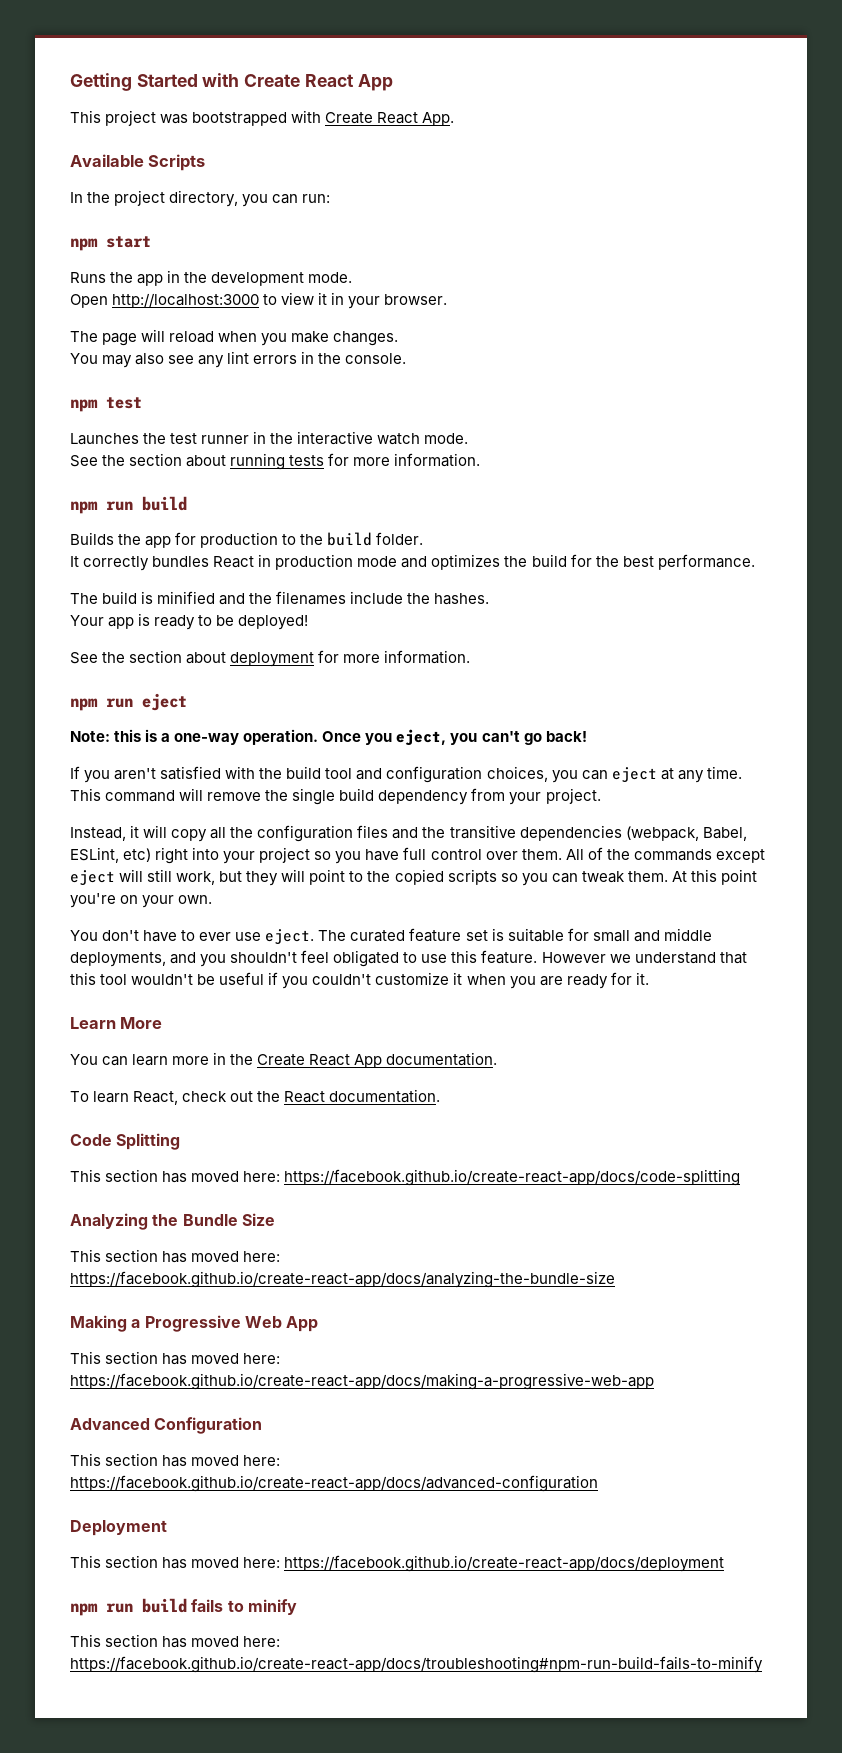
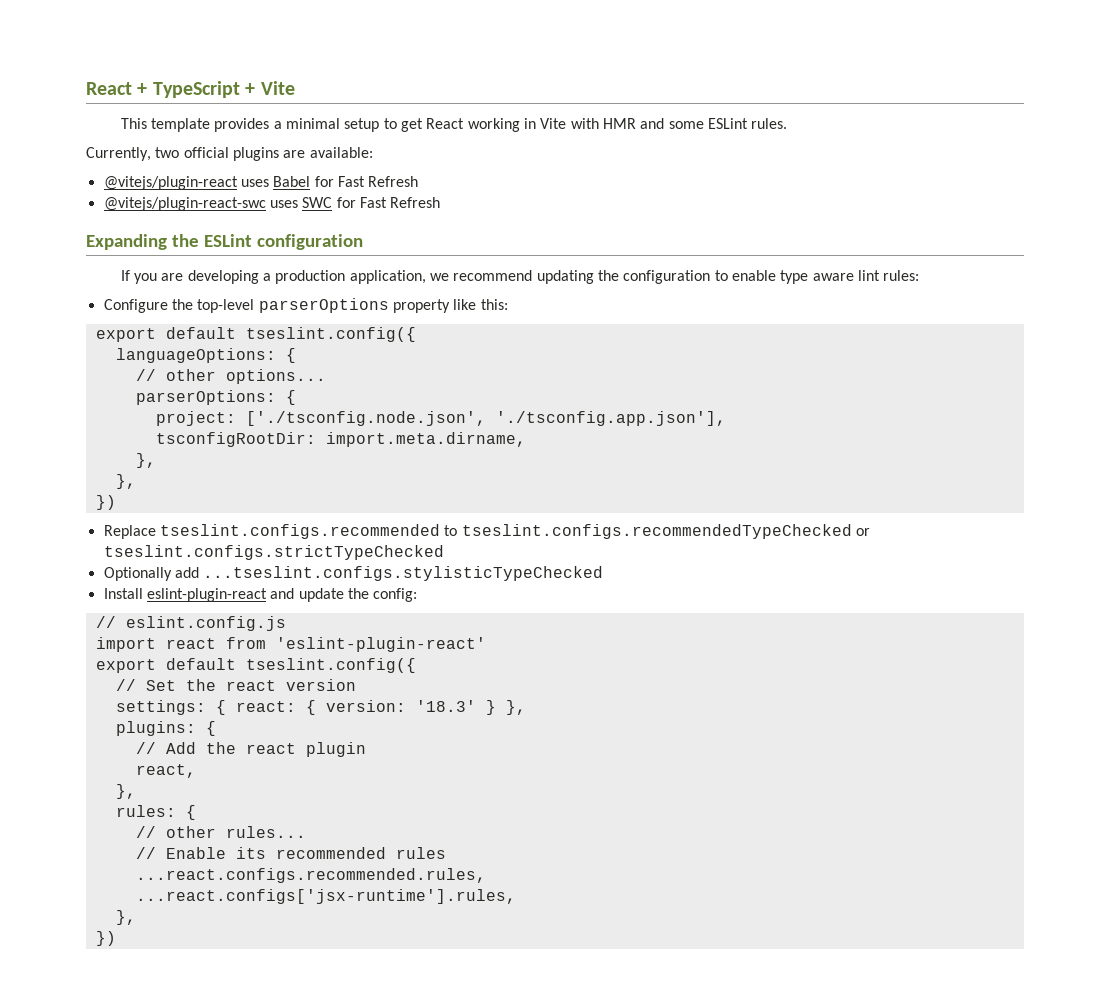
[70,73,393,91] [70,110,455,126] [70,154,206,171] [70,190,331,207] [70,236,151,251] [70,270,353,286] [70,292,448,309] [70,329,399,346] [70,351,407,368] [70,397,142,412] [70,431,469,445] [70,453,481,470] [70,496,187,514] [70,532,424,548] [70,554,755,571] [70,591,490,605] [70,613,309,630] [70,650,471,667] [70,693,187,711] [70,729,587,745] [70,766,742,783] [70,788,601,805] [70,825,747,842] [70,847,765,864] [70,869,757,886] [70,893,213,908] [70,928,712,944] [70,950,747,967] [70,972,649,989] [70,1017,163,1029] [70,1052,498,1068] [70,1089,441,1105] [70,1133,181,1150] [70,1169,741,1186] [70,1213,275,1230] [70,1249,281,1263] [70,1271,615,1288] [70,1315,319,1332] [70,1351,281,1365] [70,1373,654,1390] [70,1417,263,1434] [70,1453,281,1467] [70,1475,598,1492] [70,1520,167,1536] [70,1555,725,1572] [70,1598,297,1616] [70,1634,281,1648] [70,1656,763,1673] Getting Started with Create React App // This project was bootstrapped with Create React App. // Available Scripts // In the project directory, you can run: // npm start // Runs the app in the development mode. // Open http://localhost:3000 to view it in your browser. // The page will reload when you make changes. // You may also see any lint errors in the console. // npm test // Launches the test runner in the interactive watch mode. // See the section about running tests for more information. // npm run build // Builds the app for production to the build folder. // It correctly bundles React in production mode and optimizes the build for the best performance. // The build is minified and the filenames include the hashes. // Your app is ready to be deployed! // See the section about deployment for more information. // npm run eject // Note: this is a one-way operation. Once you eject, you can't go back! // If you aren't satisfied with the build tool and configuration choices, you can eject at any time. This command will remove the single build dependency from your project. // Instead, it will copy all the configuration files and the transitive dependencies (webpack, Babel, ESLint, etc) right into your project so you have full control over them. All of the commands except eject will still work, but they will point to the copied scripts so you can tweak them. At this point you're on your own. // You don't have to ever use eject. The curated feature set is suitable for small and middle deployments, and you shouldn't feel obligated to use this feature. However we understand that this tool wouldn't be useful if you couldn't customize it when you are ready for it. // Learn More // You can learn more in the Create React App documentation. // To learn React, check out the React documentation. // Code Splitting // This section has moved here: https://facebook.github.io/create-react-app/docs/code-splitting // Analyzing the Bundle Size // This section has moved here: https://facebook.github.io/create-react-app/docs/analyzing-the-bundle-size // Making a Progressive Web App // This section has moved here: https://facebook.github.io/create-react-app/docs/making-a-progressive-web-app // Advanced Configuration // This section has moved here: https://facebook.github.io/create-react-app/docs/advanced-configuration // Deployment // This section has moved here: https://facebook.github.io/create-react-app/docs/deployment // npm run build fails to minify // This section has moved here: https://facebook.github.io/create-react-app/docs/troubleshooting#npm-run-build-fails-to-minify -> [86,81,295,98] [120,118,788,132] [86,147,373,161] [103,176,419,190] [103,197,441,211] [86,234,363,250] [120,270,920,284] [103,298,508,313] [95,327,416,342] [115,348,296,363] [135,369,326,384] [135,390,296,405] [155,411,726,426] [155,432,526,447] [135,453,156,468] [115,474,136,489] [95,495,116,510] [103,524,870,539] [103,545,444,560] [103,566,604,581] [103,588,418,602] [95,616,286,631] [95,637,486,652] [95,658,416,673] [115,679,356,691] [115,700,526,715] [115,721,216,736] [135,742,366,757] [135,764,196,778] [115,784,136,799] [115,805,196,820] [135,826,306,838] [135,847,446,859] [135,868,486,883] [135,889,516,904] [115,910,136,925] [95,931,116,946] React + TypeScript + Vite // This template provides a minimal setup to get React working in Vite with HMR and some ESLint rules. // Currently, two official plugins are available: // @vitejs/plugin-react uses Babel for Fast Refresh // @vitejs/plugin-react-swc uses SWC for Fast Refresh // Expanding the ESLint configuration // If you are developing a production application, we recommend updating the configuration to enable type aware lint rules: // Configure the top-level parserOptions property like this: // export default tseslint.config({ // languageOptions: { // // other options... // parserOptions: { // project: ['./tsconfig.node.json', './tsconfig.app.json'], // tsconfigRootDir: import.meta.dirname, // }, // }, // }) // Replace tseslint.configs.recommended to tseslint.configs.recommendedTypeChecked or tseslint.configs.strictTypeChecked // Optionally add ...tseslint.configs.stylisticTypeChecked // Install eslint-plugin-react and update the config: // // eslint.config.js // import react from 'eslint-plugin-react' // export default tseslint.config({ // // Set the react version // settings: { react: { version: '18.3' } }, // plugins: { // // Add the react plugin // react, // }, // rules: { // // other rules... // // Enable its recommended rules // ...react.configs.recommended.rules, // ...react.configs['jsx-runtime'].rules, // }, // })

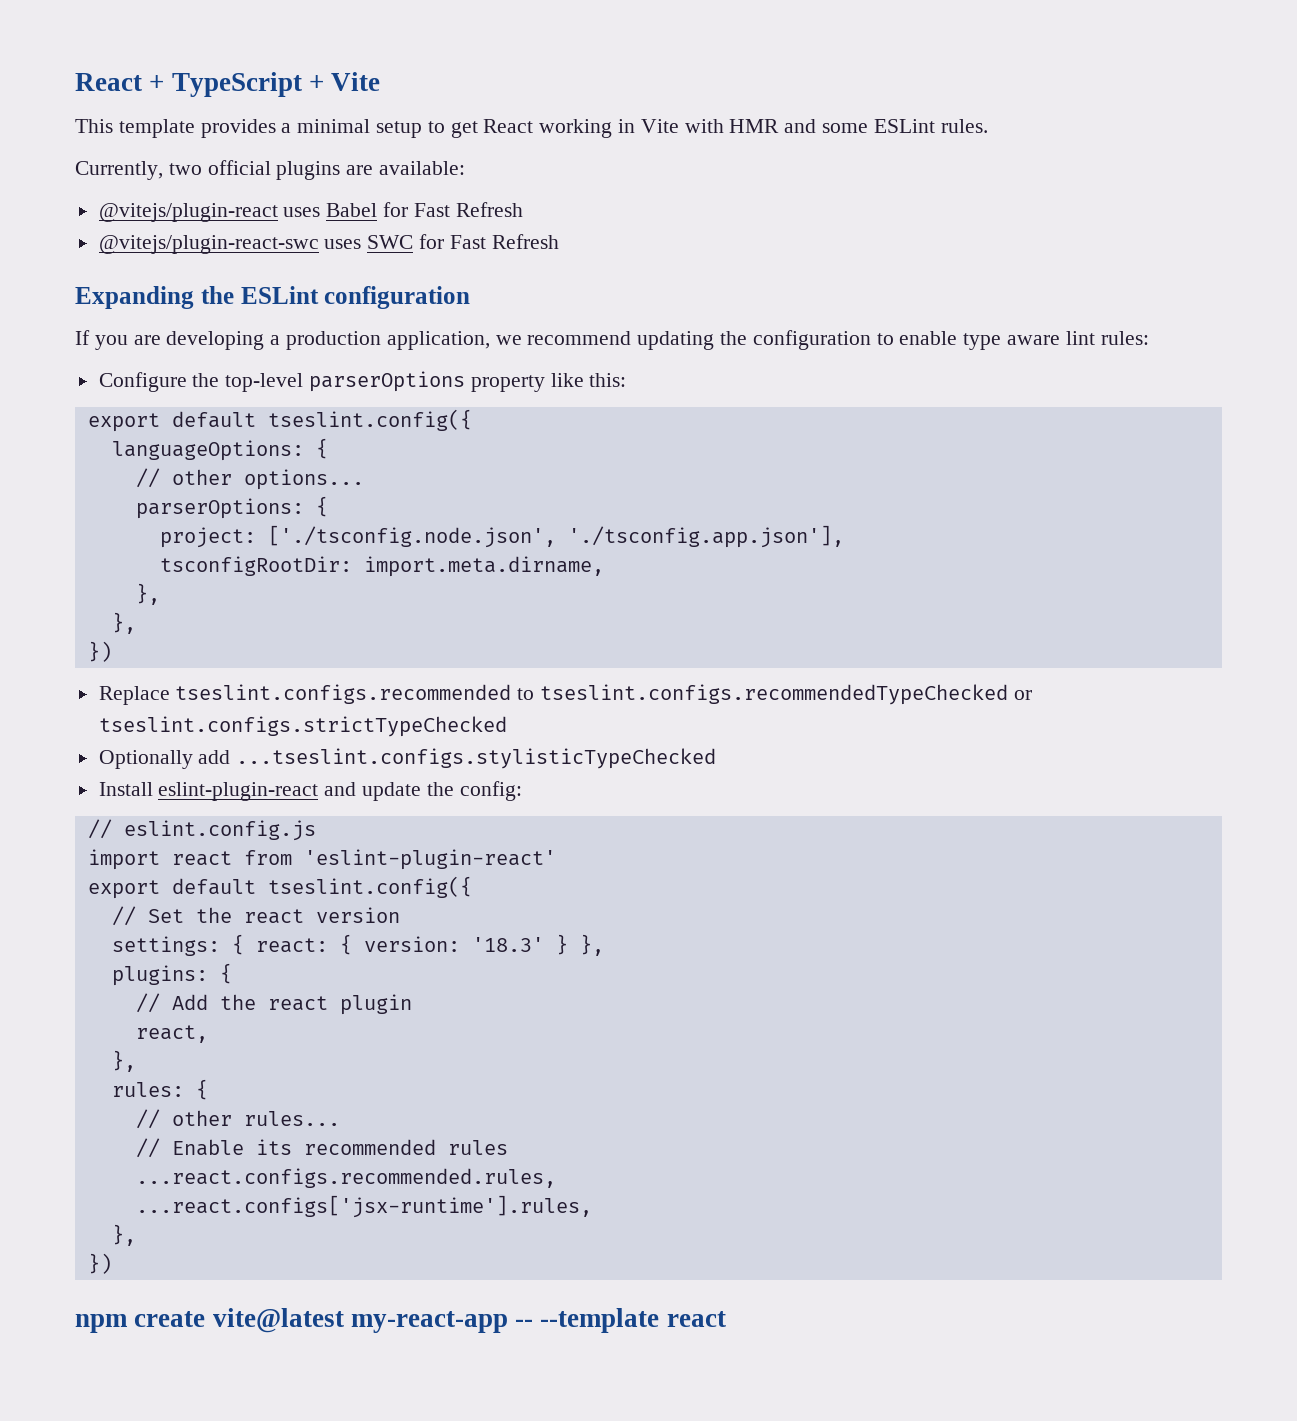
(116, 938) none -> [75,1308,726,1333] // npm create vite@latest my-react-app -- --template react

